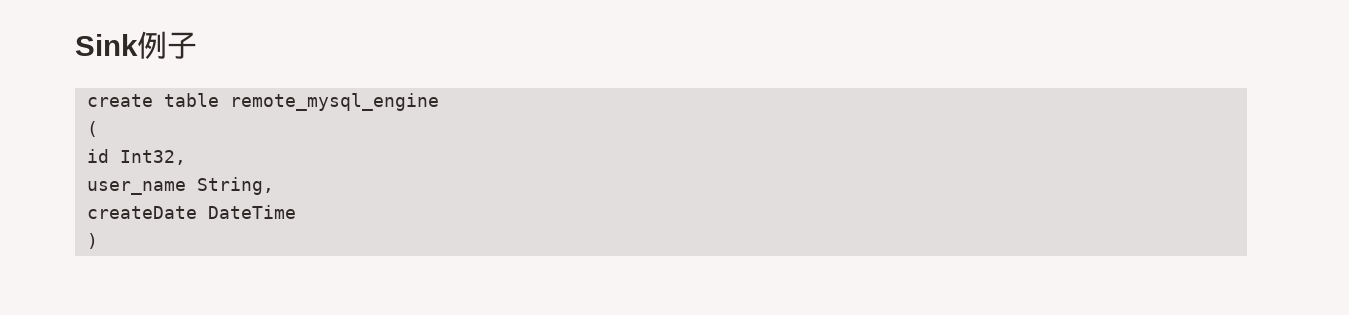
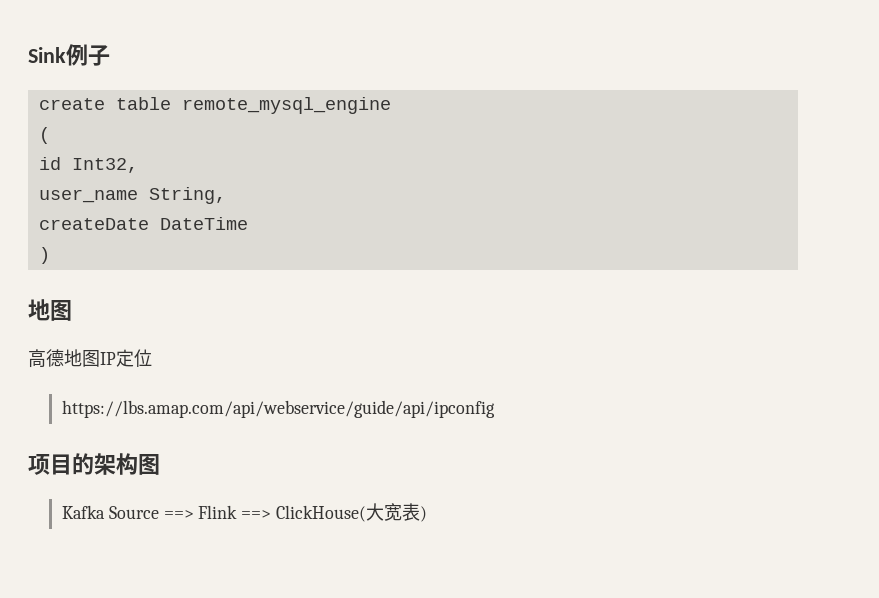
(98, 241) none -> [28,299,72,321] [28,349,152,368] [61,400,495,418] [28,453,160,475] [61,503,428,522] // 地图 // 高德地图IP定位 // https://lbs.amap.com/api/webservice/guide/api/ipconfig // 项目的架构图 // Kafka Source ==> Flink ==> ClickHouse(大宽表)

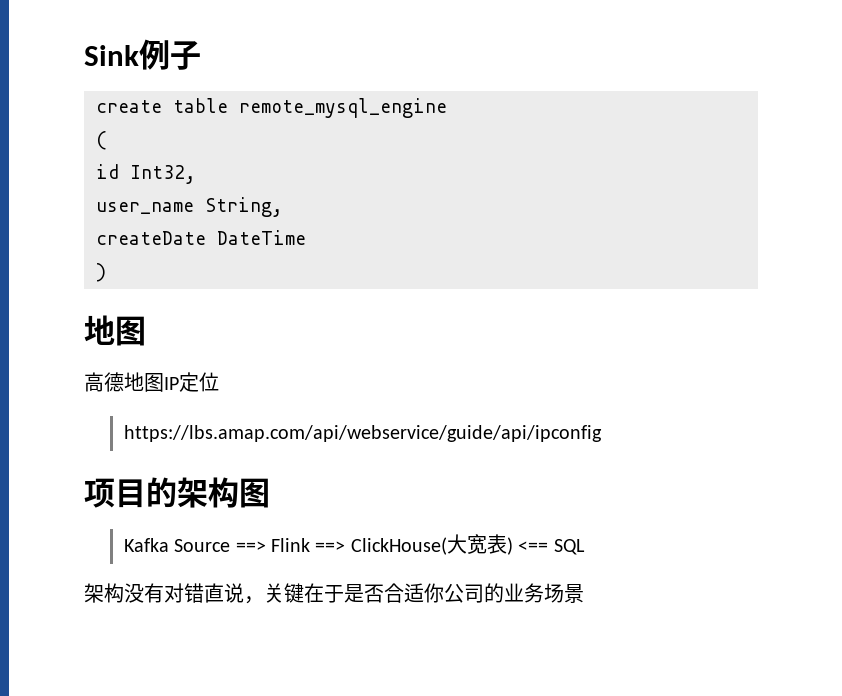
(428, 514) none -> [518,539,585,555] [84,583,584,604] <== SQL // 架构没有对错直说，关键在于是否合适你公司的业务场景

